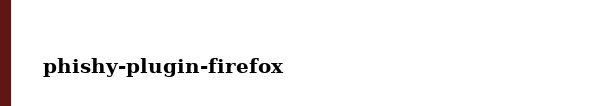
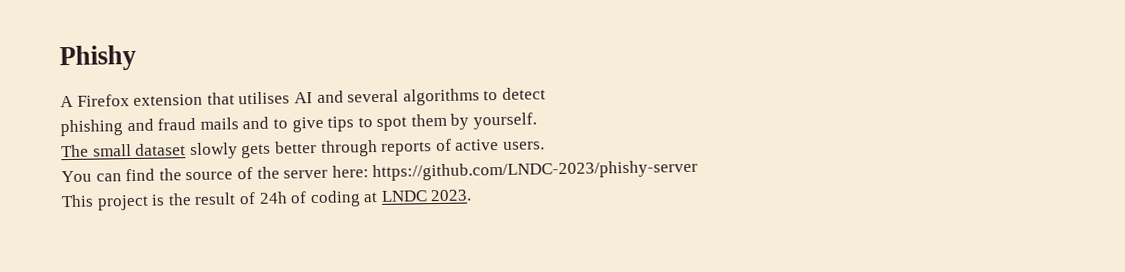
[43,58,284,77] phishy-plugin-firefox -> [59,44,136,72] [60,87,546,108] [60,112,538,137] [61,138,545,160] [61,159,699,183] [61,189,473,211] Phishy // A Firefox extension that utilises AI and several algorithms to detect // phishing and fraud mails and to give tips to spot them by yourself. // The small dataset slowly gets better through reports of active users. // You can find the source of the server here: https://github.com/LNDC-2023/phishy-server // This project is the result of 24h of coding at LNDC 2023.

